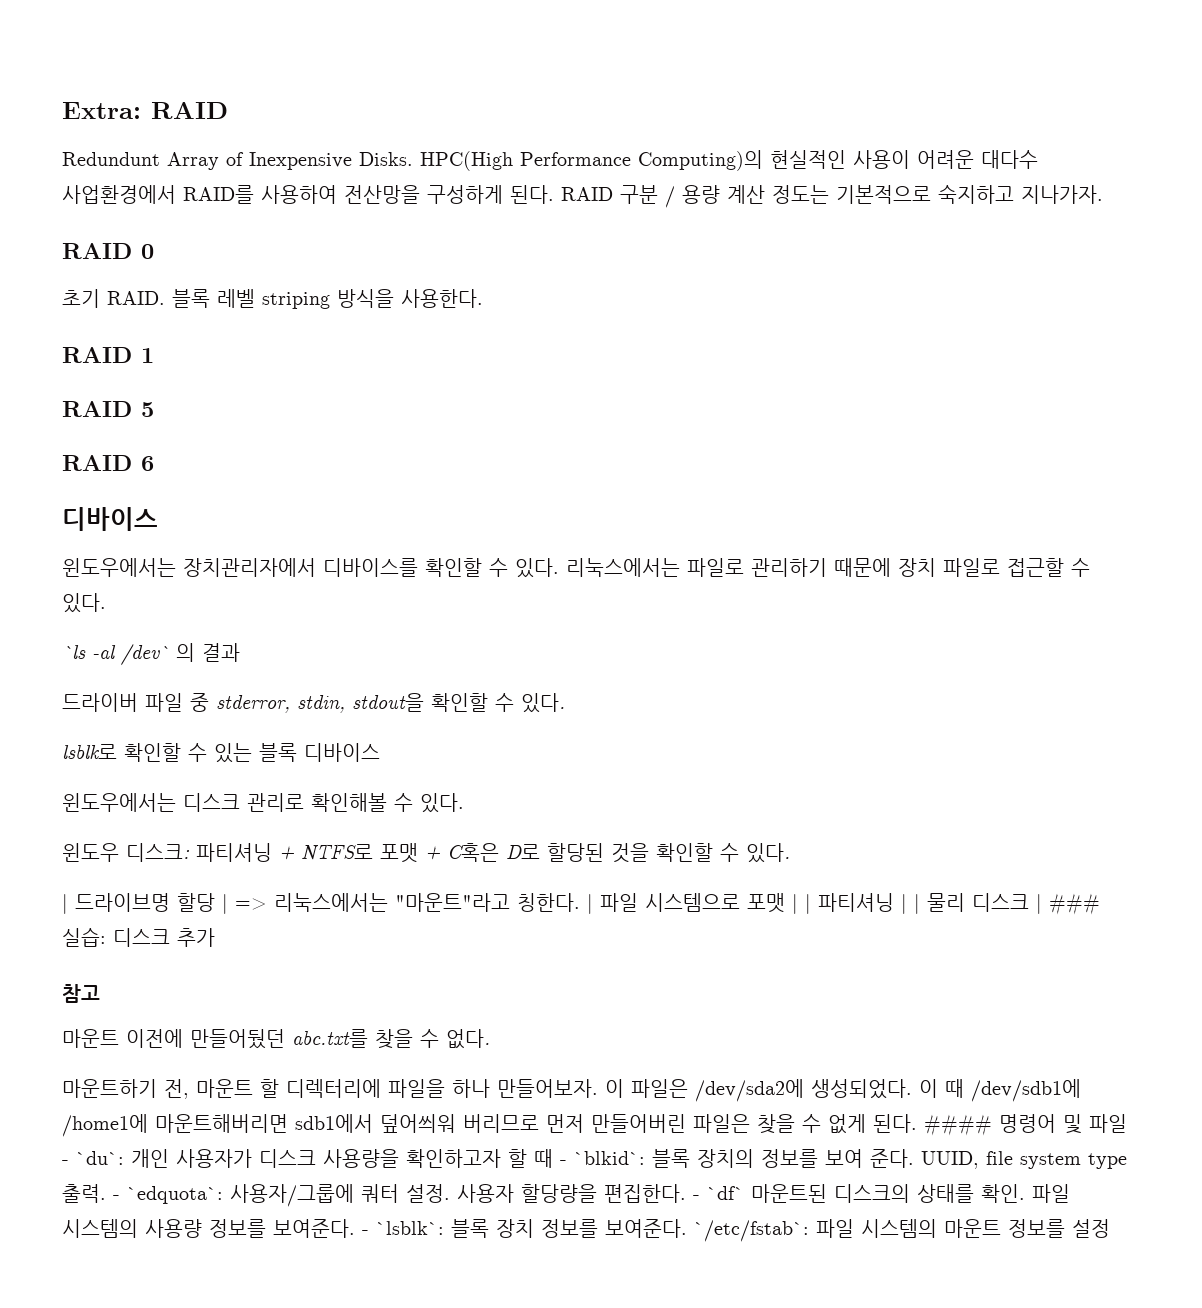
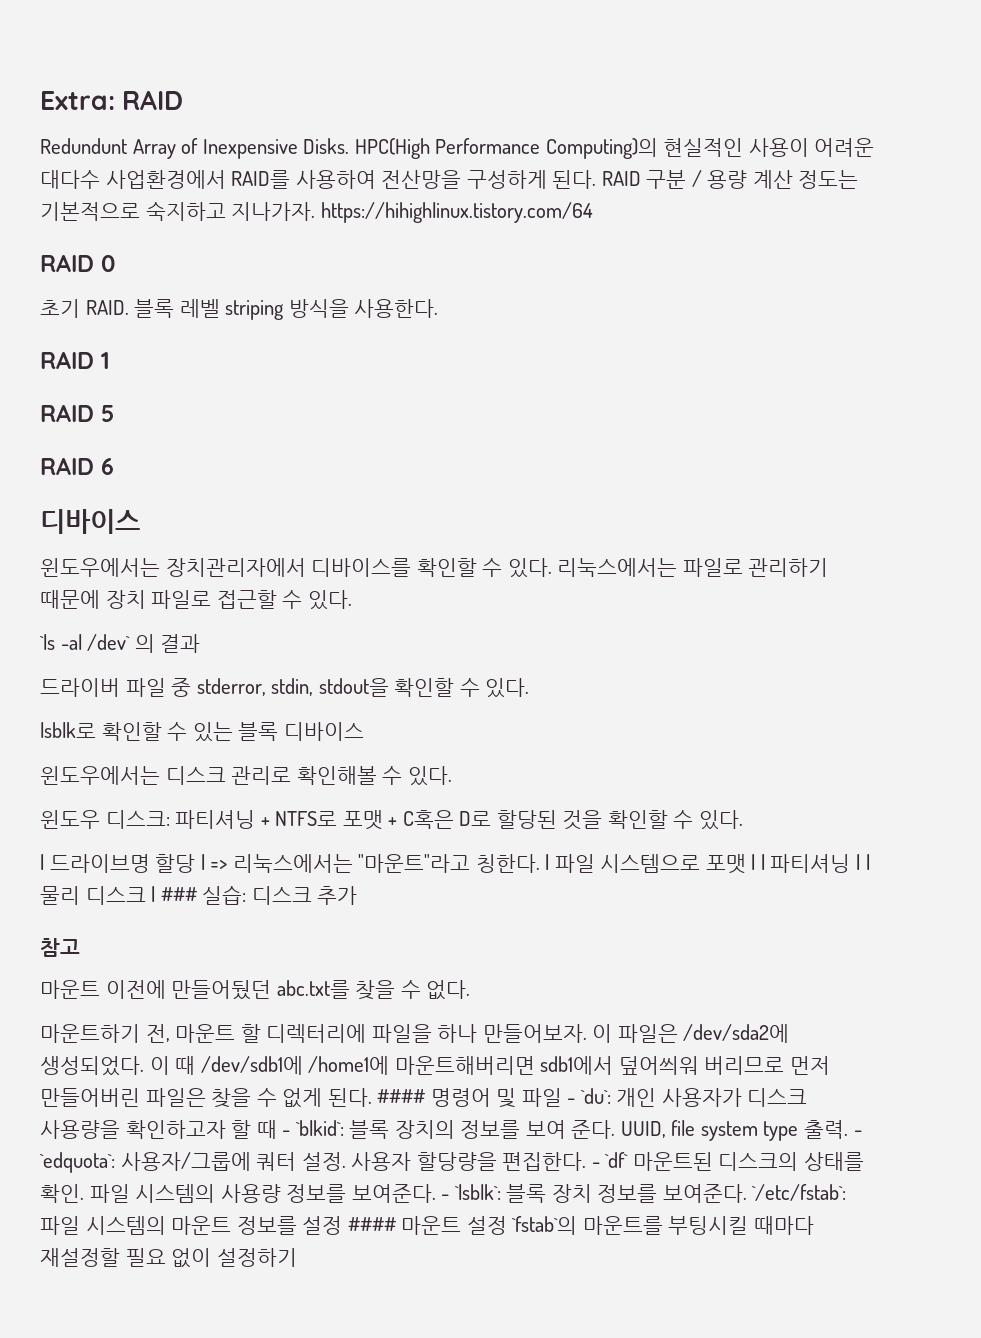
(1103, 194) none -> [320,202,593,223] https://hihighlinux.tistory.com/64
(1110, 1228) none -> [347,1216,814,1235] [40,1248,297,1268] #### 마운트 설정 `fstab`의 마운트를 부팅시킬 때마다 재설정할 필요 없이 설정하기

